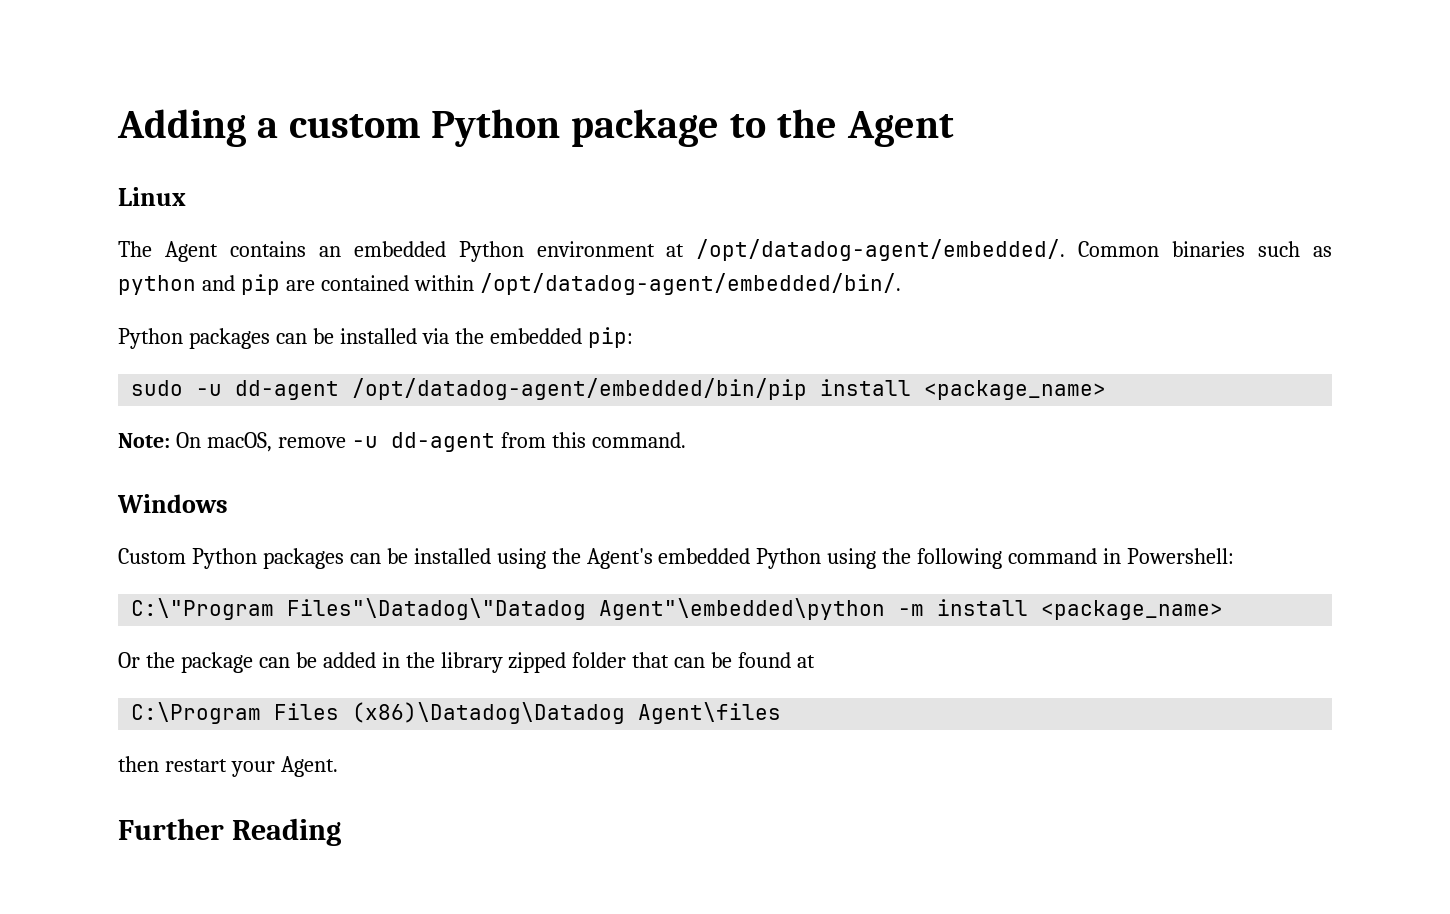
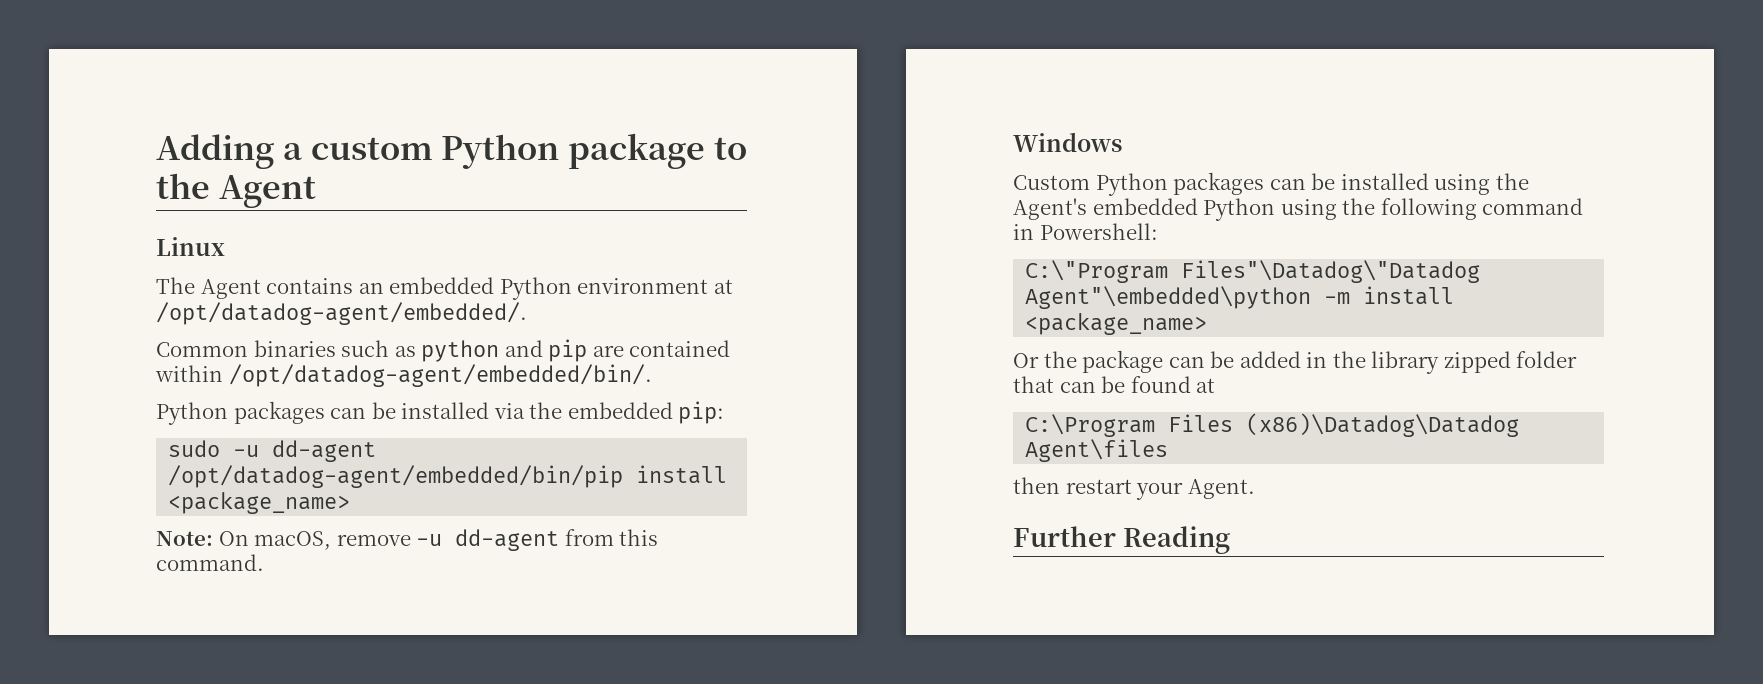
(1066, 250) none -> (527, 313) //

